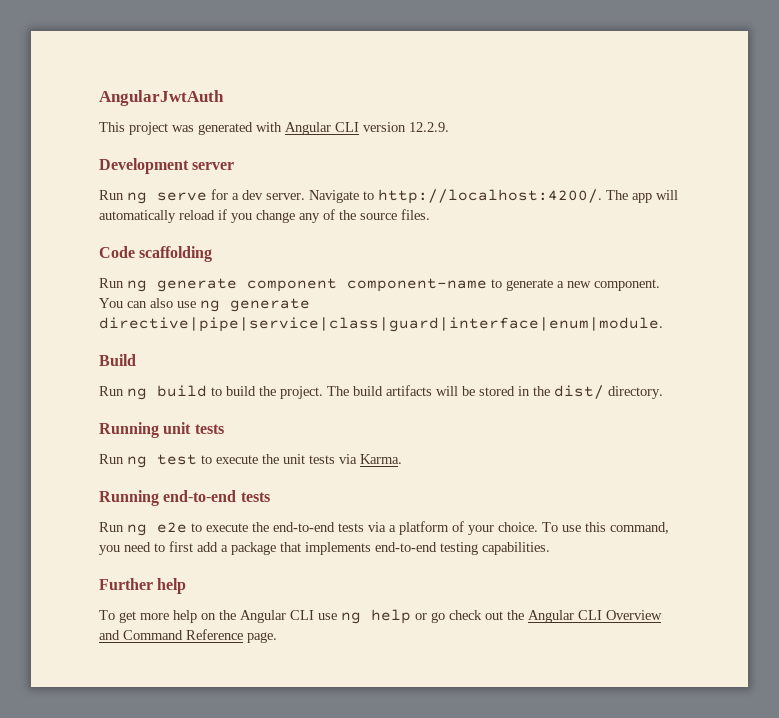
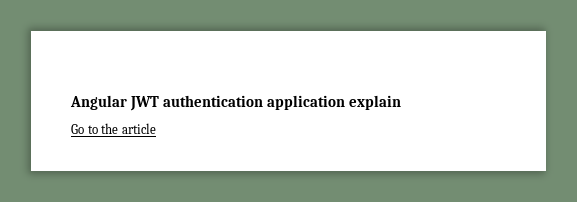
[99,90,224,106] [99,122,449,135] [99,158,235,174] [99,189,678,204] [99,209,430,223] [99,246,213,262] [99,278,660,292] [99,298,310,312] [99,317,663,332] [99,354,136,366] [99,385,663,400] [99,422,224,438] [99,454,402,468] [99,490,270,506] [99,521,669,536] [99,541,550,555] [99,578,187,594] [99,609,662,624] [99,629,277,643] AngularJwtAuth // This project was generated with Angular CLI version 12.2.9. // Development server // Run ng serve for a dev server. Navigate to http://localhost:4200/. The app will automatically reload if you change any of the source files. // Code scaffolding // Run ng generate component component-name to generate a new component. You can also use ng generate directive|pipe|service|class|guard|interface|enum|module. // Build // Run ng build to build the project. The build artifacts will be stored in the dist/ directory. // Running unit tests // Run ng test to execute the unit tests via Karma. // Running end-to-end tests // Run ng e2e to execute the end-to-end tests via a platform of your choice. To use this command, you need to first add a package that implements end-to-end testing capabilities. // Further help // To get more help on the Angular CLI use ng help or go check out the Angular CLI Overview and Command Reference page. -> [70,95,402,111] [71,123,156,134] Angular JWT authentication application explain // Go to the article

